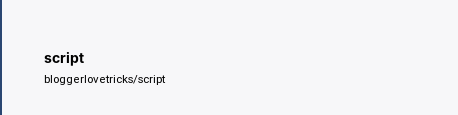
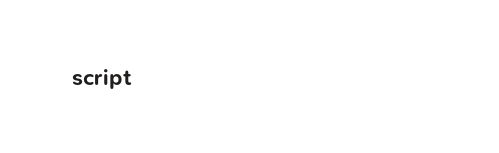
[44,75,166,85] // bloggerlovetricks/script -> (132, 79) none

